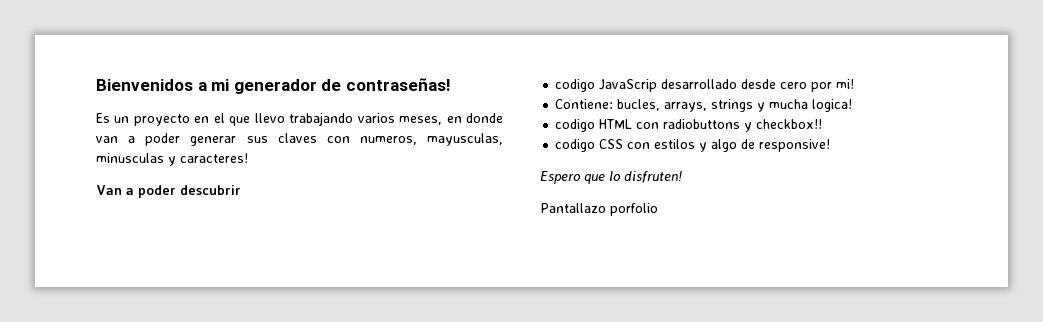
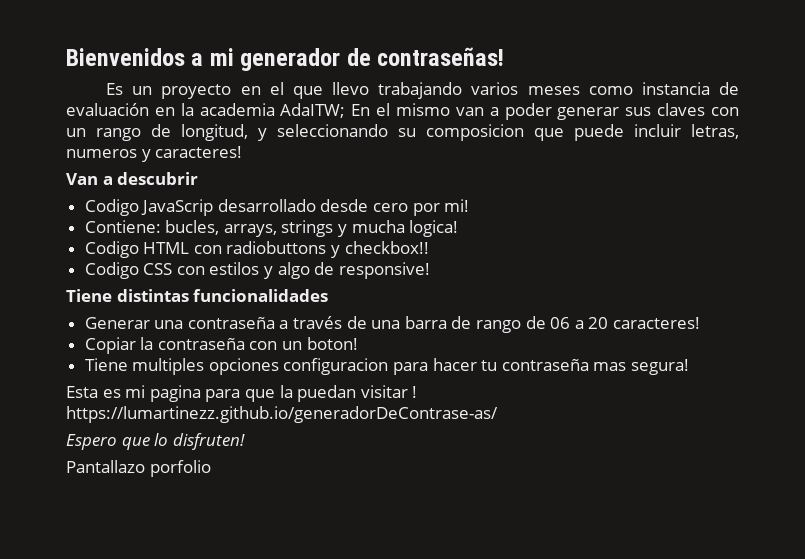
[399,113,503,125] meses, en donde -> [527,82,740,95] [66,103,450,118] meses como instancia de evaluación en la academia AdaITW; En el mismo
[359,133,503,146] [96,153,164,163] numeros, mayusculas, minusculas -> [66,124,739,141] [66,149,137,158] un rango de longitud, y seleccionando su composicion que puede incluir letras, numeros
[138,185,176,198] poder -> (113, 180) none
[555,79,596,92] codigo -> [84,199,139,216] Codigo
[555,119,596,132] codigo -> [84,241,139,258] Codigo
[555,139,596,152] codigo -> [84,262,139,279] Codigo
(831, 145) none -> [66,289,329,302] [84,316,700,333] [84,337,358,354] [84,358,690,375] [66,385,418,402] [66,406,498,423] // Tiene distintas funcionalidades // Generar una contraseña a través de una barra de rango de 06 a 20 caracteres! // Copiar la contraseña con un boton! // Tiene multiples opciones configuracion para hacer tu contraseña mas segura! // Esta es mi pagina para que la puedan visitar ! https://lumartinezz.github.io/generadorDeContrase-as/

